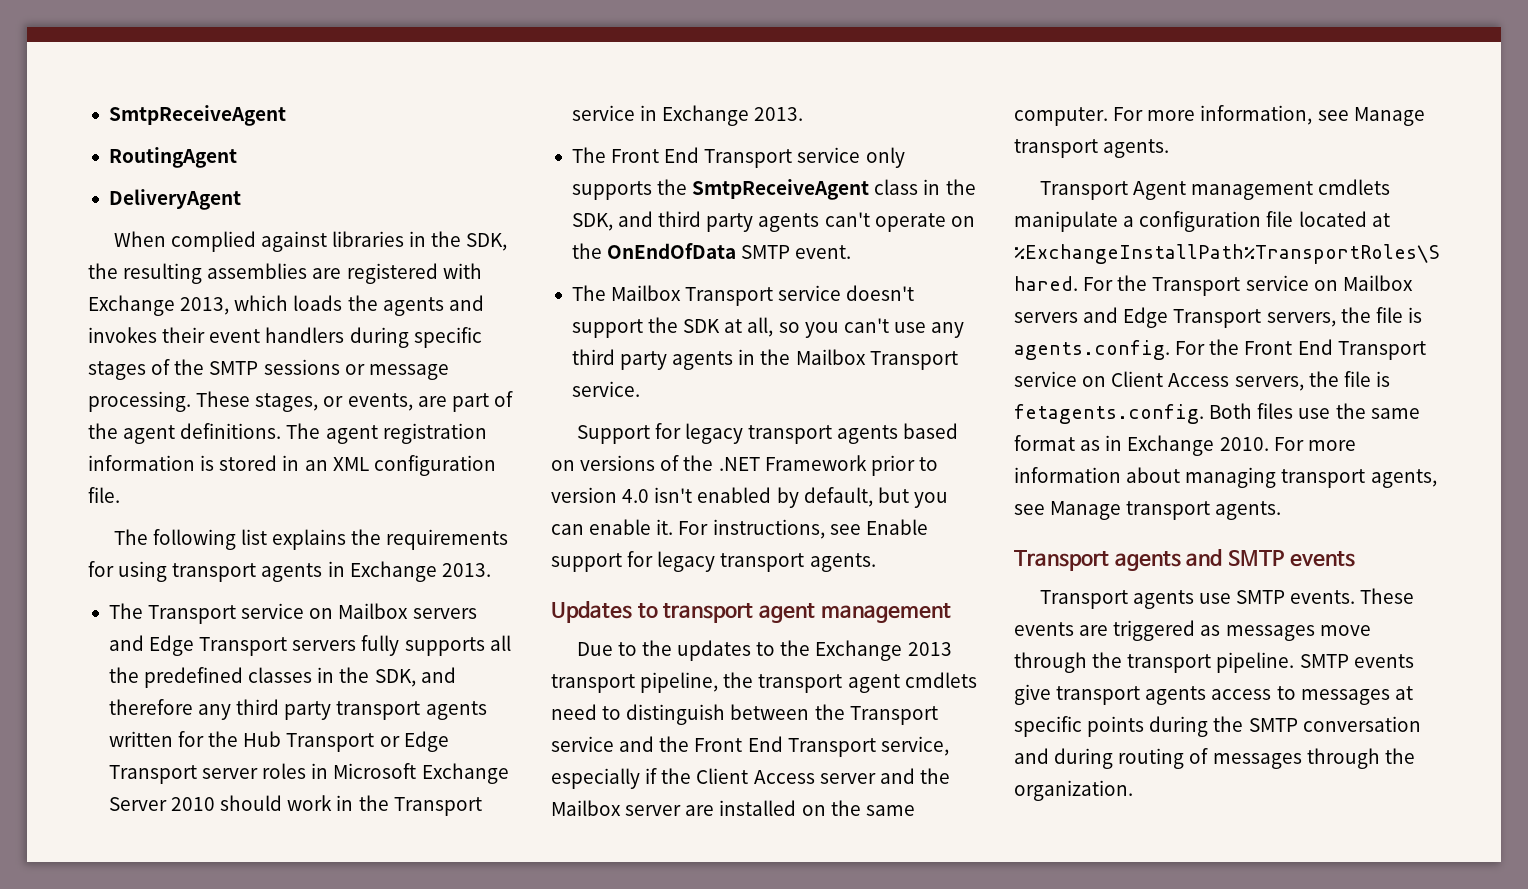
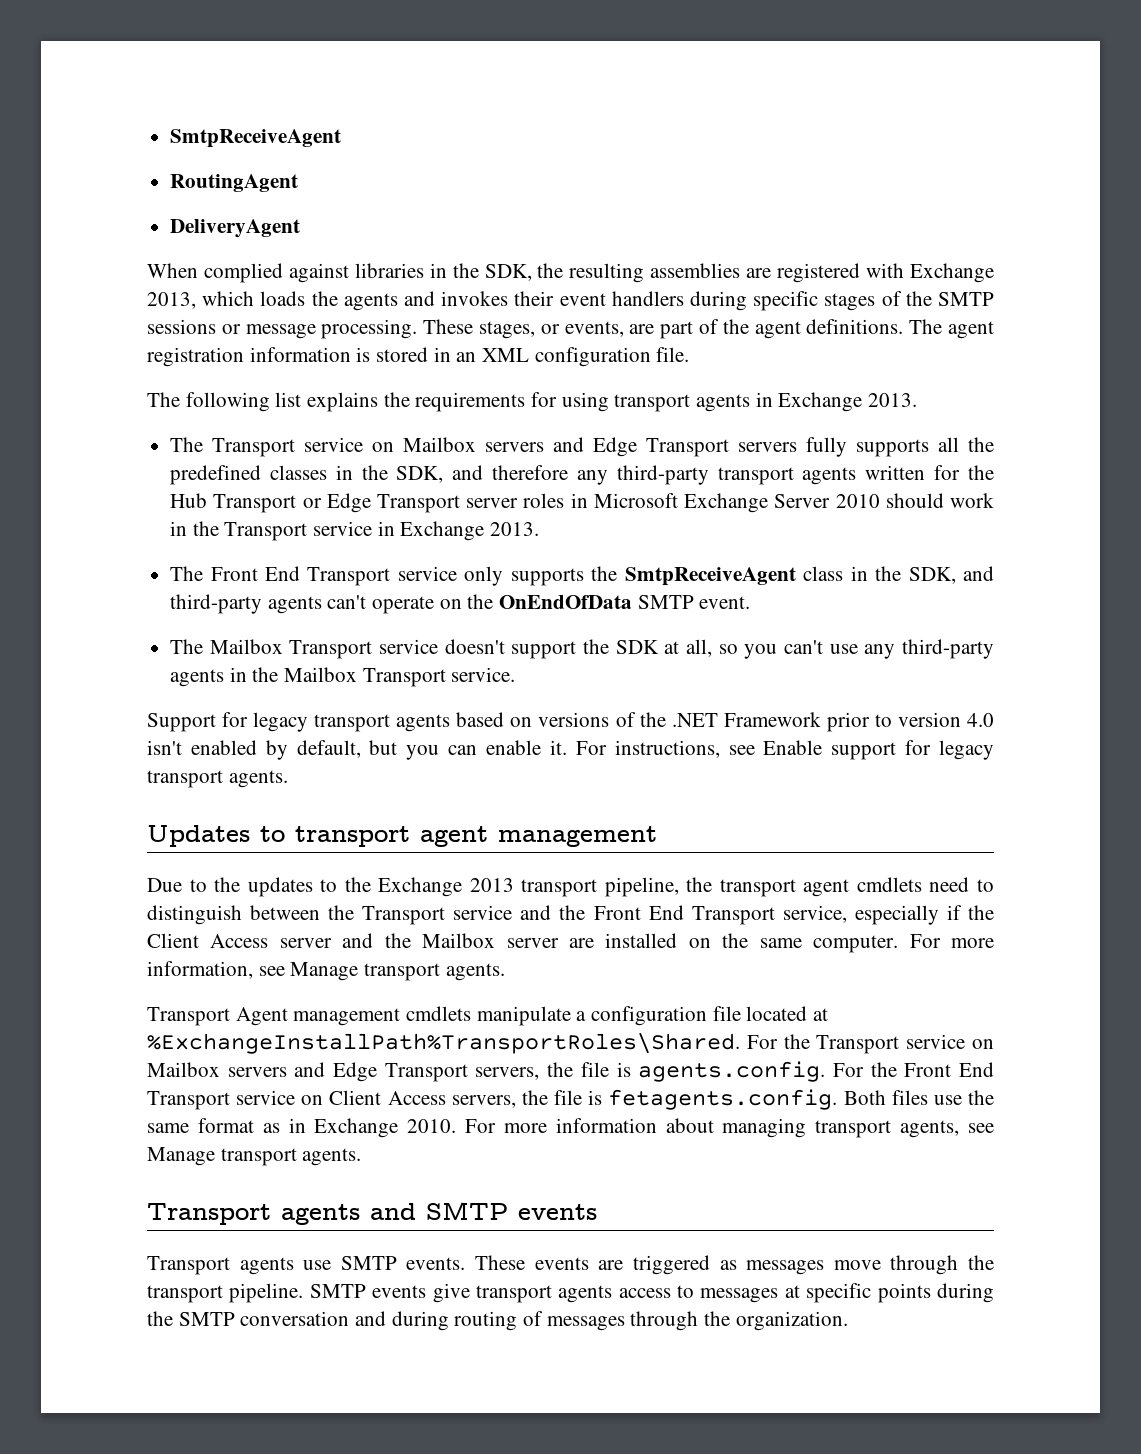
[236,699,332,720] third party -> [616,465,709,485] third-party
[658,211,754,232] third party -> [170,594,263,614] third-party
[571,349,668,370] third party -> [901,639,994,659] third-party

